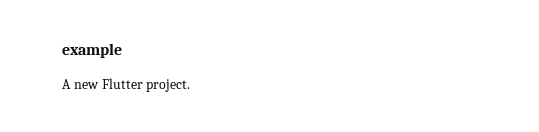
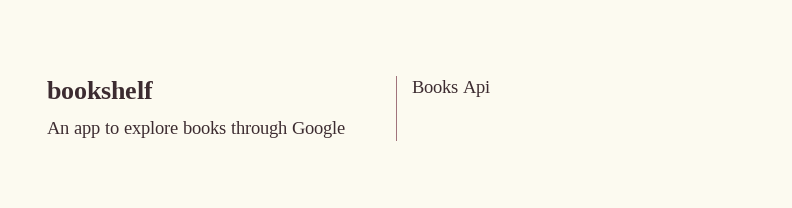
[62,43,122,58] [62,78,191,92] example // A new Flutter project. -> [47,81,153,99] [47,121,345,138] [412,80,490,97] bookshelf // An app to explore books through Google Books Api

